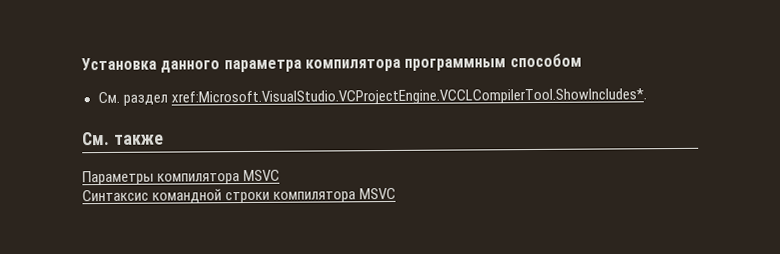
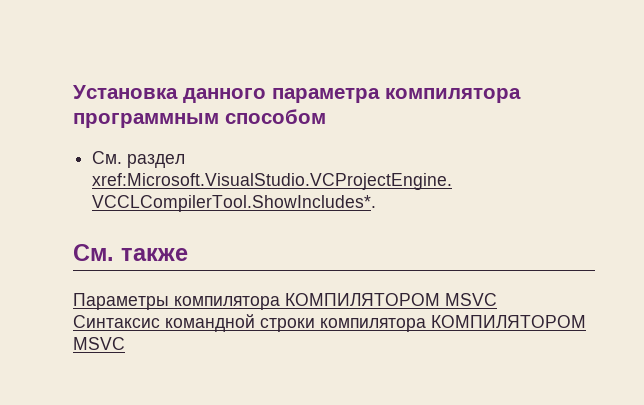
(241, 179) none -> [285,293,440,306] КОМПИЛЯТОРОМ
(357, 197) none -> [431,315,586,328] КОМПИЛЯТОРОМ

